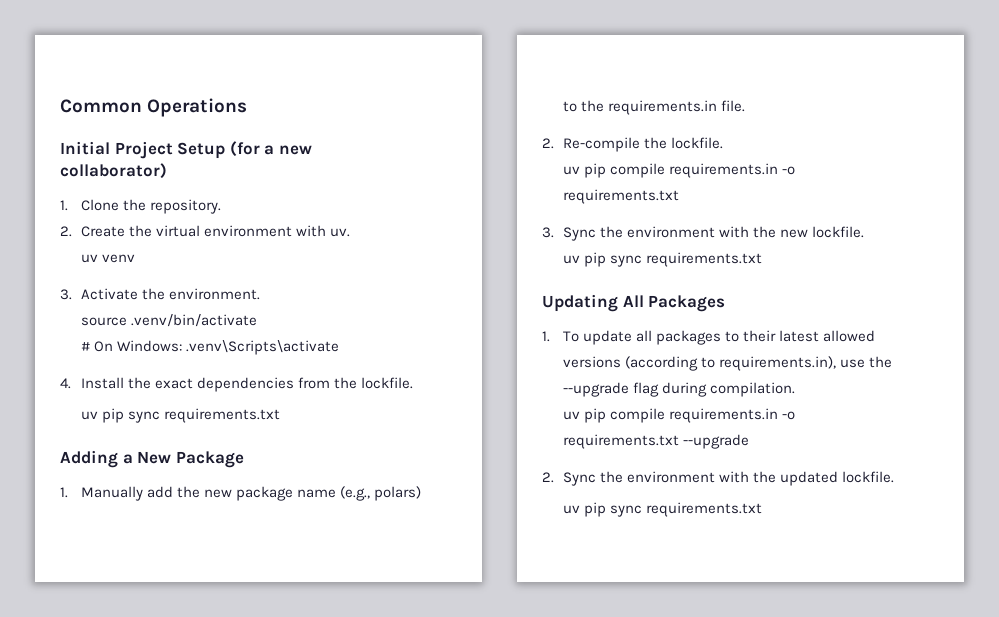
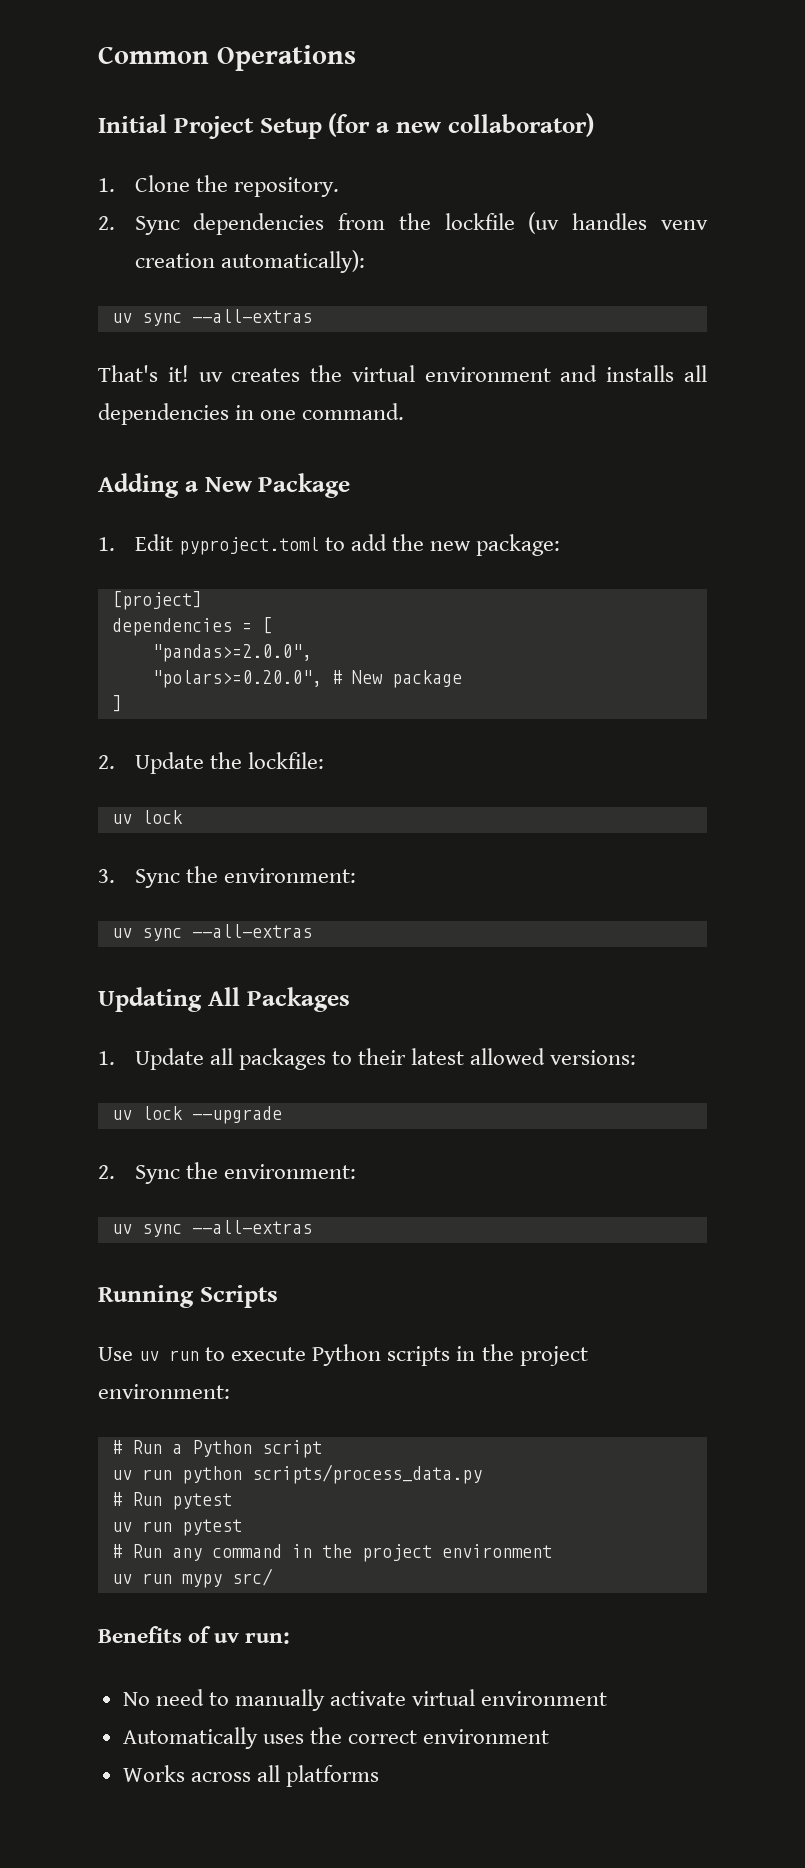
[80,225,351,237] [80,254,135,263] [60,288,260,300] [80,314,257,327] [80,340,339,355] [60,377,414,392] [80,408,280,423] Create the virtual environment with uv. // uv venv // 3. Activate the environment. // source .venv/bin/activate // # On Windows: .venv\Scripts\activate // 4. Install the exact dependencies from the lockfile. // uv pip sync requirements.txt -> [134,212,709,235] [134,250,365,273] [111,309,312,326] [98,365,707,382] [98,403,405,425] Sync dependencies from the lockfile (uv handles venv creation automatically): // uv sync --all-extras // That's it! uv creates the virtual environment and installs all dependencies in one command.
[80,486,422,501] [562,100,745,115] [542,137,723,152] [562,163,795,178] [562,189,679,204] [542,226,865,241] [562,252,762,267] Manually add the new package name (e.g., polars) to the requirements.in file. // 2. Re-compile the lockfile. // uv pip compile requirements.in -o requirements.txt // 3. Sync the environment with the new lockfile. // uv pip sync requirements.txt -> [134,534,561,556] [111,591,202,610] [111,617,272,636] [151,644,312,662] [151,670,462,688] [111,695,122,712] [98,752,324,774] [111,810,183,824] [98,866,356,888] [111,924,312,941] Edit pyproject.toml to add the new package: // [project] // dependencies = [ // "pandas>=2.0.0", // "polars>=0.20.0", # New package // ] // 2. Update the lockfile: // uv lock // 3. Sync the environment: // uv sync --all-extras
[562,330,632,345] To update -> [134,1048,204,1070] Update
[562,356,893,371] [562,382,795,397] [562,408,795,423] [562,434,749,449] [542,471,895,486] [562,502,762,517] versions (according to requirements.in), use the --upgrade flag during compilation. // uv pip compile requirements.in -o requirements.txt --upgrade // 2. Sync the environment with the updated lockfile. // uv pip sync requirements.txt -> [550,1050,637,1065] [111,1106,282,1124] [98,1162,356,1184] [111,1220,312,1237] [98,1285,278,1308] [98,1344,588,1366] [98,1384,230,1399] [111,1440,322,1458] [111,1464,482,1484] [111,1492,232,1510] [111,1519,242,1536] [111,1544,552,1562] [111,1568,273,1588] [98,1626,291,1644] [122,1689,608,1711] [122,1727,550,1749] [122,1765,379,1787] versions: // uv lock --upgrade // 2. Sync the environment: // uv sync --all-extras // Running Scripts // Use uv run to execute Python scripts in the project environment: // # Run a Python script // uv run python scripts/process_data.py // # Run pytest // uv run pytest // # Run any command in the project environment // uv run mypy src/ // Benefits of uv run: // No need to manually activate virtual environment // Automatically uses the correct environment // Works across all platforms

